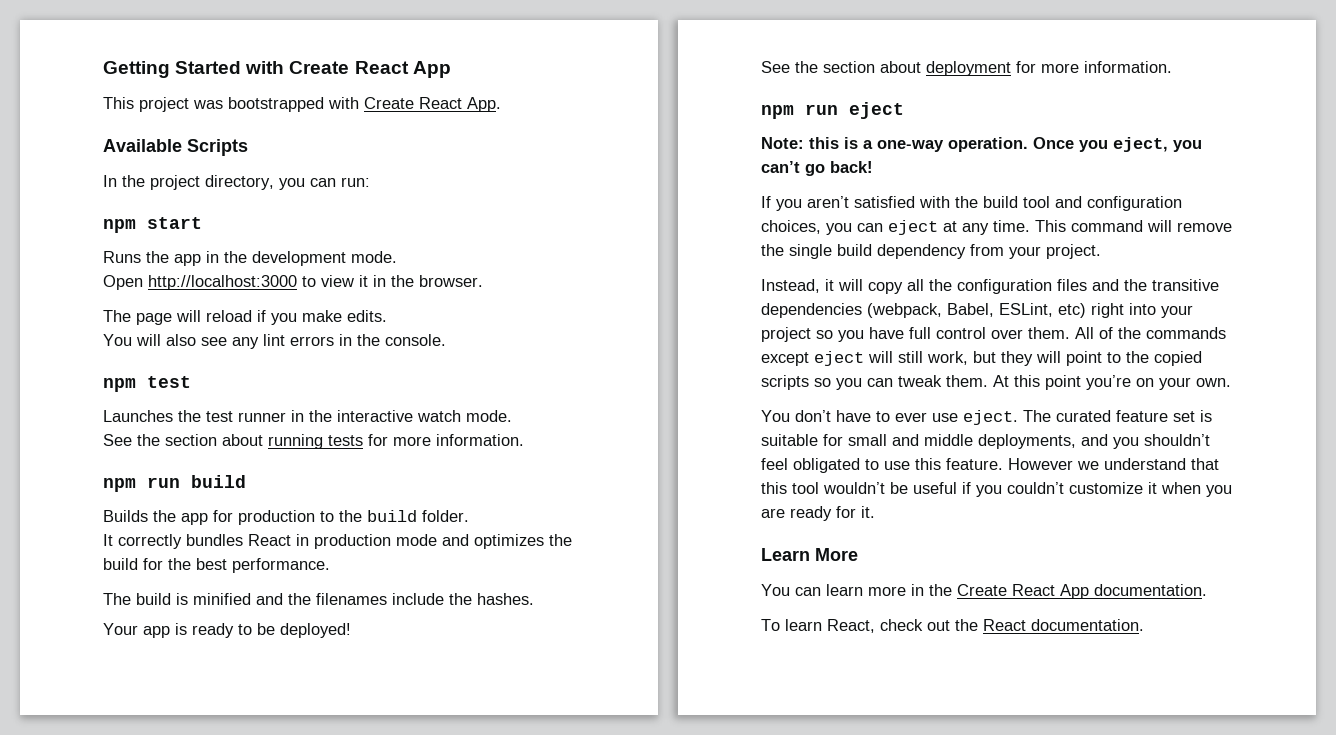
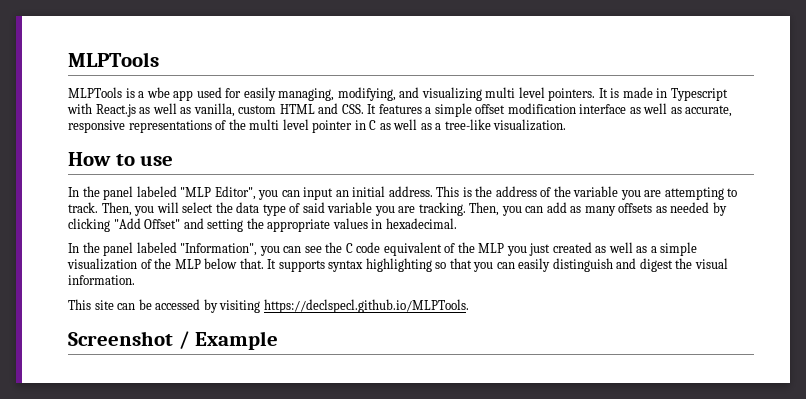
[103,61,451,78] [103,97,501,112] [103,139,248,156] [103,175,370,190] [103,217,202,233] [103,251,397,266] [103,275,483,290] [103,310,387,325] [103,334,446,349] [103,376,191,392] [103,410,512,422] [103,434,524,449] [103,475,246,492] [103,510,469,525] [103,534,572,549] [103,558,330,573] [103,593,534,605] [103,623,351,638] [761,61,1172,76] [761,102,904,119] [761,137,1202,152] [761,161,873,176] [761,196,1182,211] [761,220,1232,235] [761,244,1101,259] [761,279,1219,294] [761,303,1193,318] [761,327,1226,342] [761,351,1202,366] [761,375,1231,390] [761,410,1212,425] [761,434,1210,449] [761,458,1219,473] [761,482,1232,497] [761,506,875,521] [761,548,858,561] [761,584,1207,599] [761,619,1144,633] Getting Started with Create React App // This project was bootstrapped with Create React App. // Available Scripts // In the project directory, you can run: // npm start // Runs the app in the development mode. // Open http://localhost:3000 to view it in the browser. // The page will reload if you make edits. // You will also see any lint errors in the console. // npm test // Launches the test runner in the interactive watch mode. // See the section about running tests for more information. // npm run build // Builds the app for production to the build folder. // It correctly bundles React in production mode and optimizes the build for the best performance. // The build is minified and the filenames include the hashes. // Your app is ready to be deployed! // See the section about deployment for more information. // npm run eject // Note: this is a one-way operation. Once you eject, you can’t go back! // If you aren’t satisfied with the build tool and configuration choices, you can eject at any time. This command will remove the single build dependency from your project. // Instead, it will copy all the configuration files and the transitive dependencies (webpack, Babel, ESLint, etc) right into your project so you have full control over them. All of the commands except eject will still work, but they will point to the copied scripts so you can tweak them. At this point you’re on your own. // You don’t have to ever use eject. The curated feature set is suitable for small and middle deployments, and you shouldn’t feel obligated to use this feature. However we understand that this tool wouldn’t be useful if you couldn’t customize it when you are ready for it. // Learn More // You can learn more in the Create React App documentation. // To learn React, check out the React documentation. -> [68,52,159,67] [68,87,728,101] [67,103,733,117] [68,119,567,133] [68,152,174,166] [68,186,738,200] [68,202,727,216] [68,218,457,232] [68,242,698,256] [67,258,728,272] [68,275,135,285] [68,299,469,313] [68,331,279,350] MLPTools // MLPTools is a wbe app used for easily managing, modifying, and visualizing multi level pointers. It is made in Typescript with React.js as well as vanilla, custom HTML and CSS. It features a simple offset modification interface as well as accurate, responsive representations of the multi level pointer in C as well as a tree-like visualization. // How to use // In the panel labeled "MLP Editor", you can input an initial address. This is the address of the variable you are attempting to track. Then, you will select the data type of said variable you are tracking. Then, you can add as many offsets as needed by clicking "Add Offset" and setting the appropriate values in hexadecimal. // In the panel labeled "Information", you can see the C code equivalent of the MLP you just created as well as a simple visualization of the MLP below that. It supports syntax highlighting so that you can easily distinguish and digest the visual information. // This site can be accessed by visiting https://declspecl.github.io/MLPTools. // Screenshot / Example

